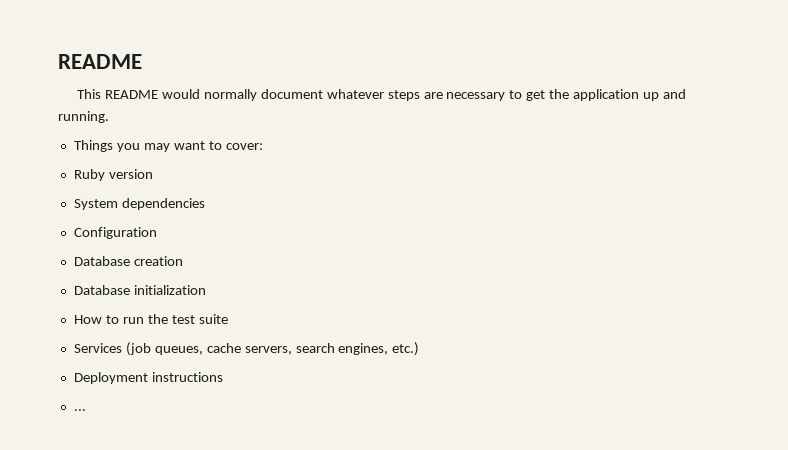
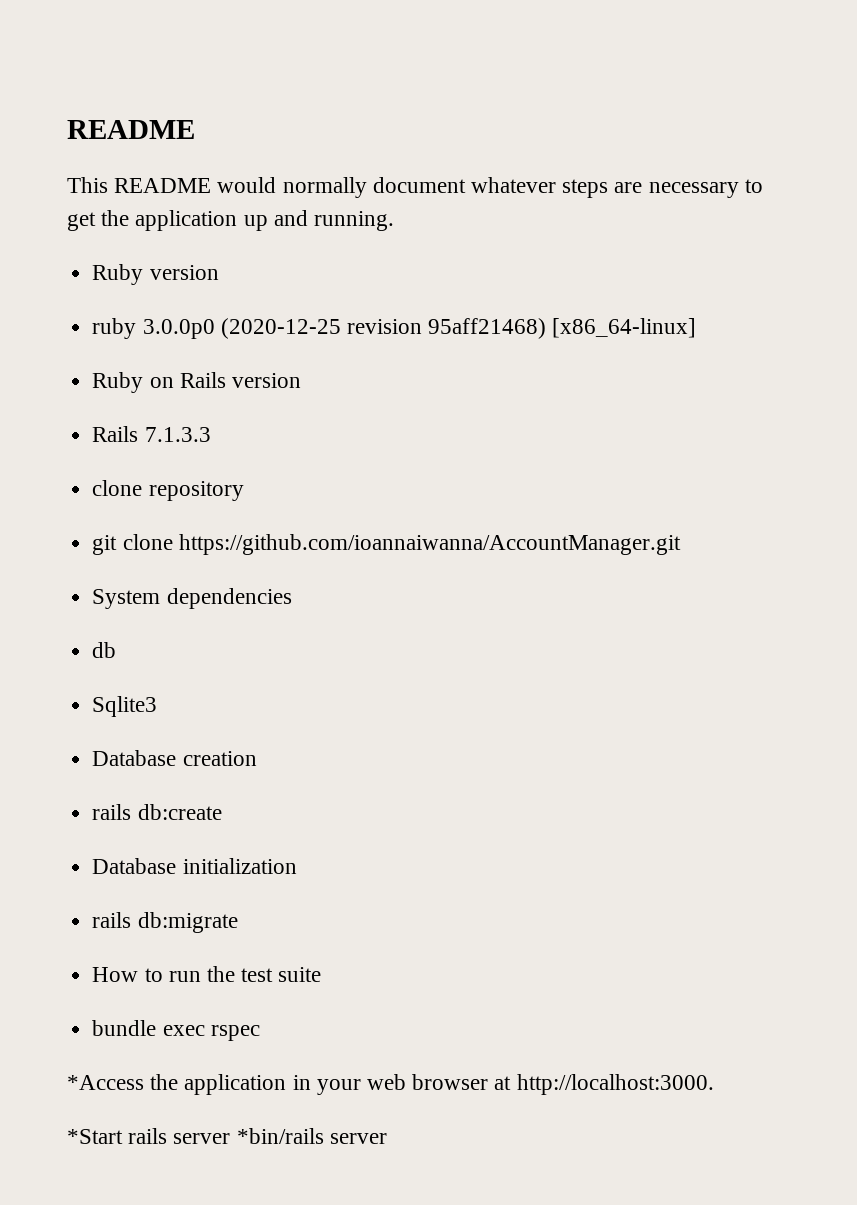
[73,140,263,152] [73,169,153,181] Things you may want to cover: // Ruby version -> [92,264,219,285] [92,318,697,339] [92,372,301,393] [92,426,211,442] [92,480,244,501] [92,534,681,555] Ruby version // ruby 3.0.0p0 (2020-12-25 revision 95aff21468) [x86_64-linux] // Ruby on Rails version // Rails 7.1.3.3 // clone repository // git clone https://github.com/ioannaiwanna/AccountManager.git
[73,227,157,239] Configuration -> [92,642,117,658] [92,696,158,717] db // Sqlite3
(183, 261) none -> [92,804,222,820] // rails db:create
(206, 290) none -> [92,912,238,933] // rails db:migrate
[73,342,420,356] [73,372,223,384] [73,409,86,411] Services (job queues, cache servers, search engines, etc.) // Deployment instructions // ... -> [92,1020,260,1041] [67,1074,714,1095] [67,1128,387,1144] bundle exec rspec // *Access the application in your web browser at http://localhost:3000. // *Start rails server *bin/rails server

